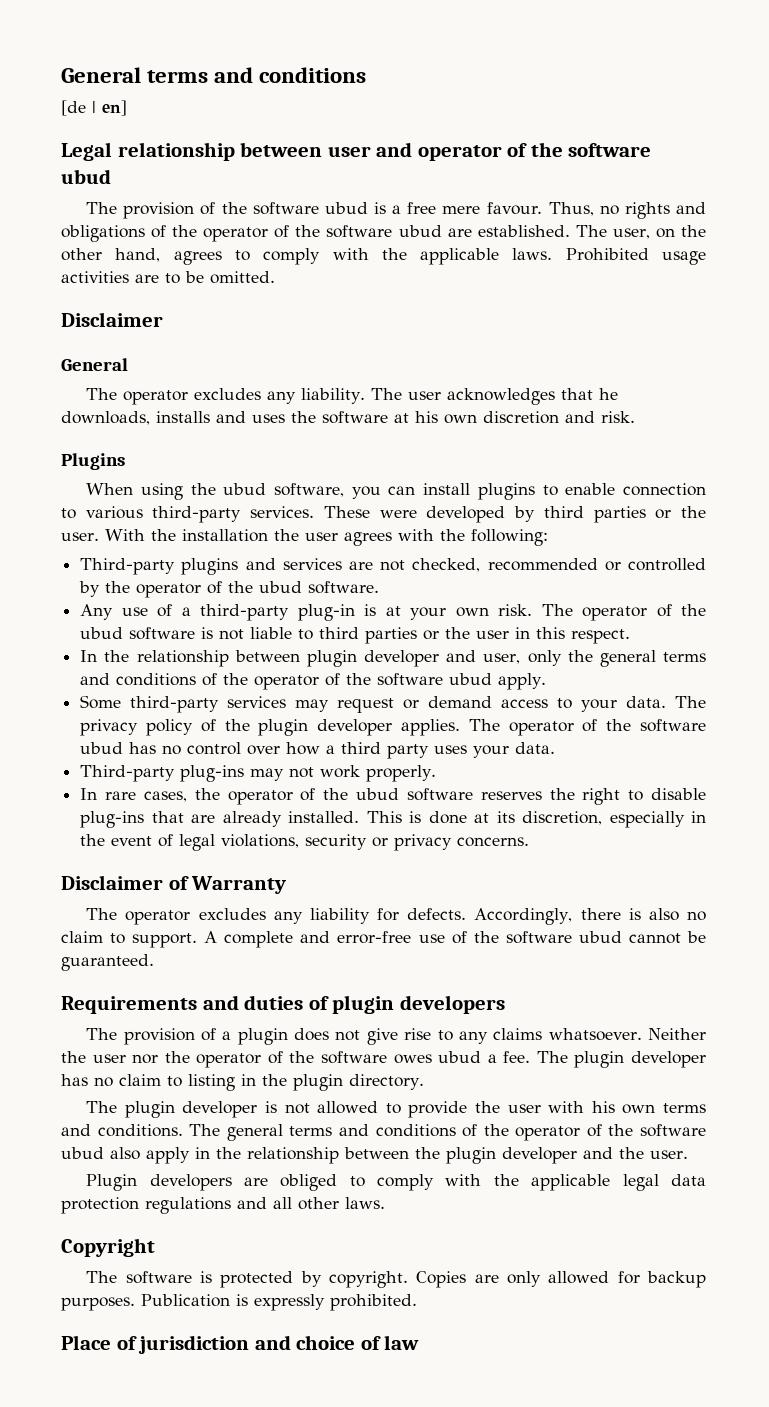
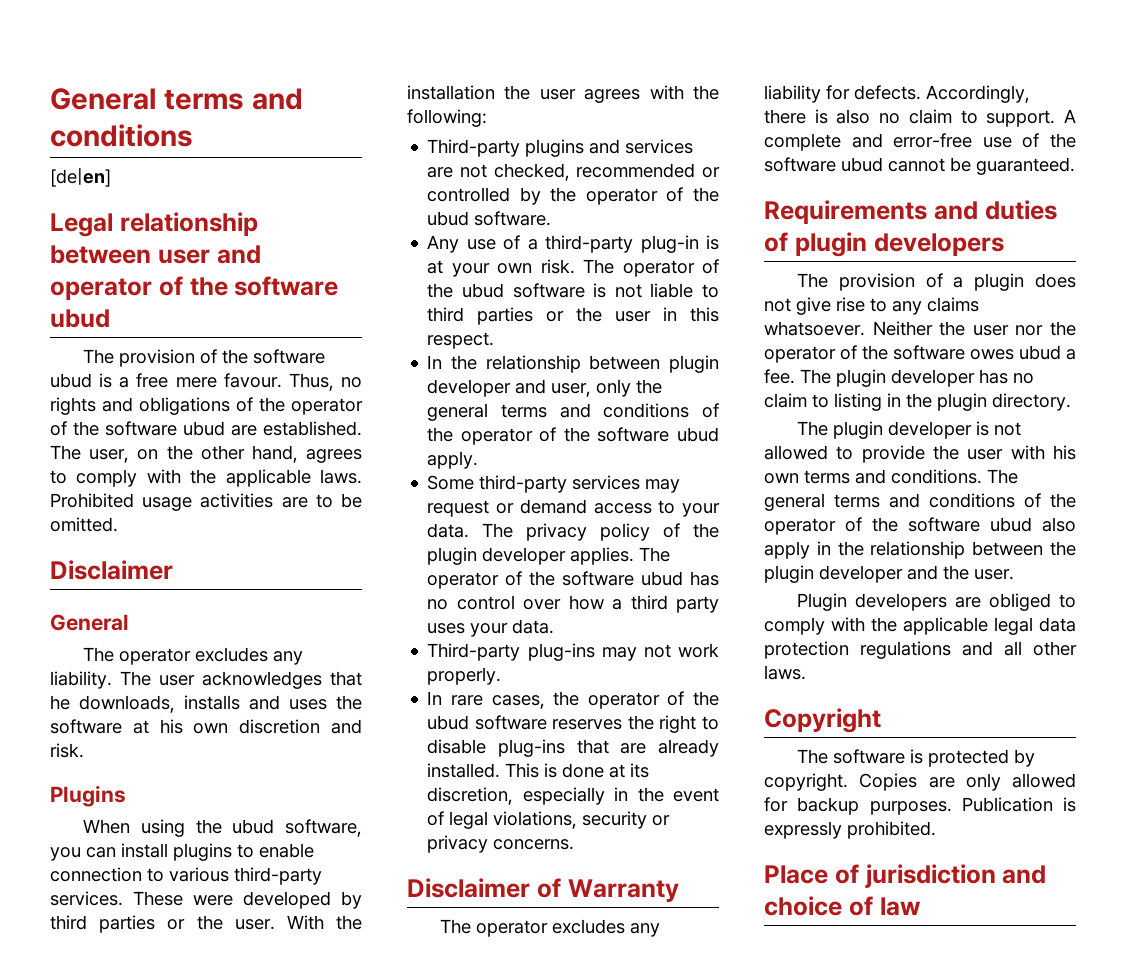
[61,100,127,116] [de | en] -> [50,168,111,187] [de|en]

